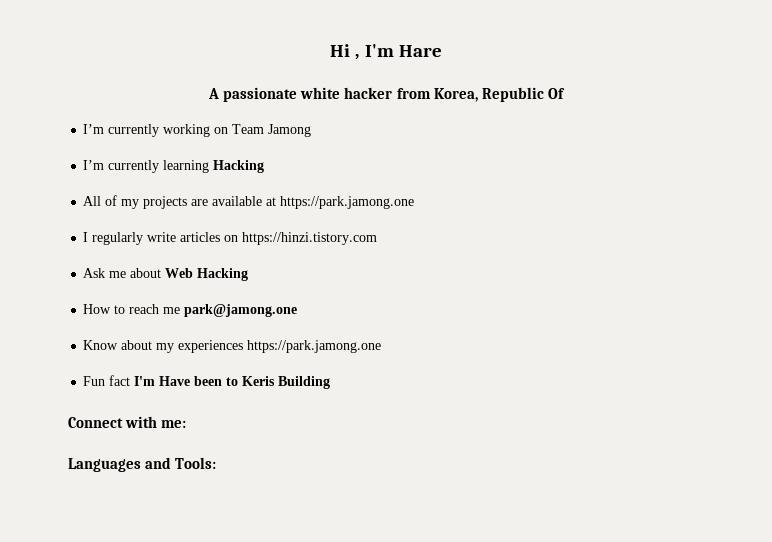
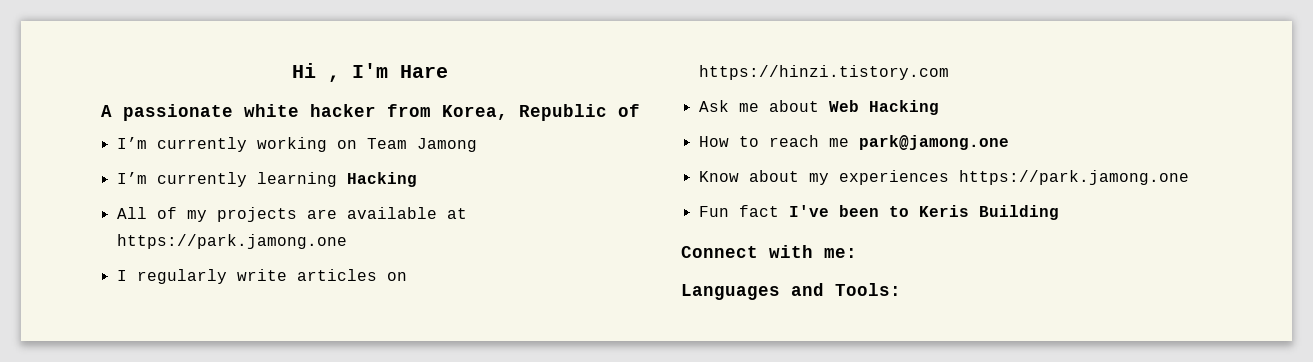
[547,88,565,99] Of -> [617,104,640,117] of
[134,376,191,386] I'm Have -> [788,205,829,217] I've

